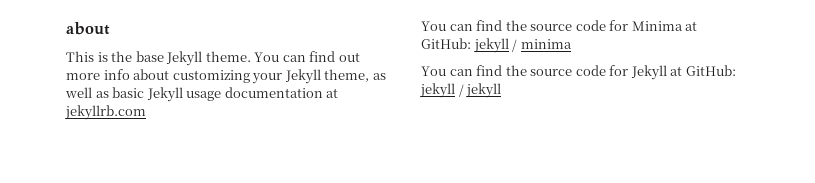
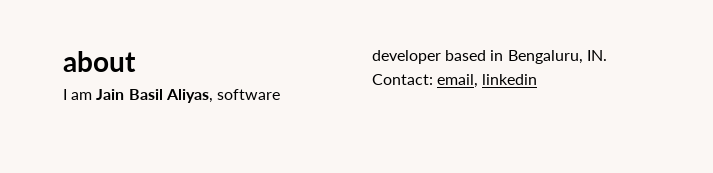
[66,51,360,66] [66,69,386,84] [65,87,339,102] [64,105,146,120] [421,20,698,31] [421,38,572,53] [421,65,736,80] [419,83,502,98] This is the base Jekyll theme. You can find out more info about customizing your Jekyll theme, as well as basic Jekyll usage documentation at jekyllrb.com // You can find the source code for Minima at GitHub: jekyll / minima // You can find the source code for Jekyll at GitHub: jekyll / jekyll -> [63,89,280,103] [372,50,607,64] [372,74,538,88] I am Jain Basil Aliyas, software developer based in Bengaluru, IN. // Contact: email, linkedin

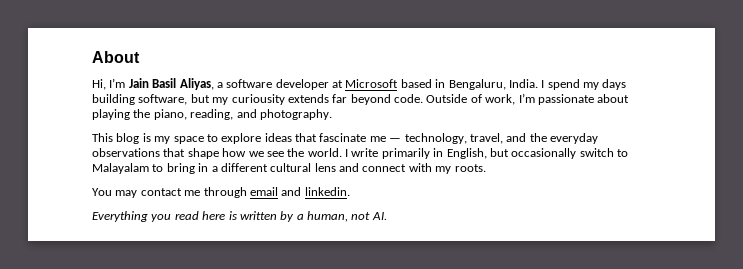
[63,51,136,72] [63,89,93,100] about // I am -> [92,51,140,63] [92,78,126,90] About // Hi, I’m
(213, 96) none -> [216,82,223,88] a
(441, 57) none -> [332,79,399,88] at Microsoft
[586,50,607,61] [372,74,538,88] IN. // Contact: email, linkedin -> [508,79,627,90] [92,93,630,105] [92,109,332,120] [92,133,598,144] [92,148,628,159] [92,163,486,174] [92,187,350,198] [92,211,387,222] India. I spend my days building software, but my curiousity extends far beyond code. Outside of work, I’m passionate about playing the piano, reading, and photography. // This blog is my space to explore ideas that fascinate me — technology, travel, and the everyday observations that shape how we see the world. I write primarily in English, but occasionally switch to Malayalam to bring in a different cultural lens and connect with my roots. // You may contact me through email and linkedin. // Everything you read here is written by a human, not AI.

